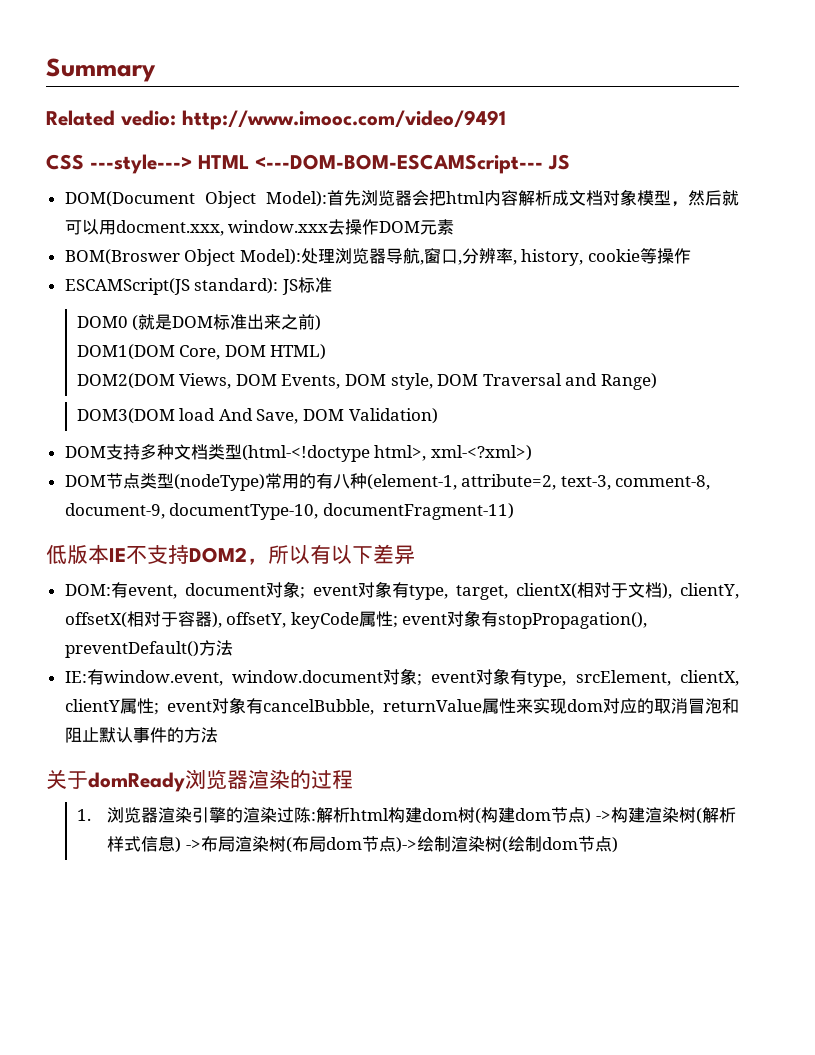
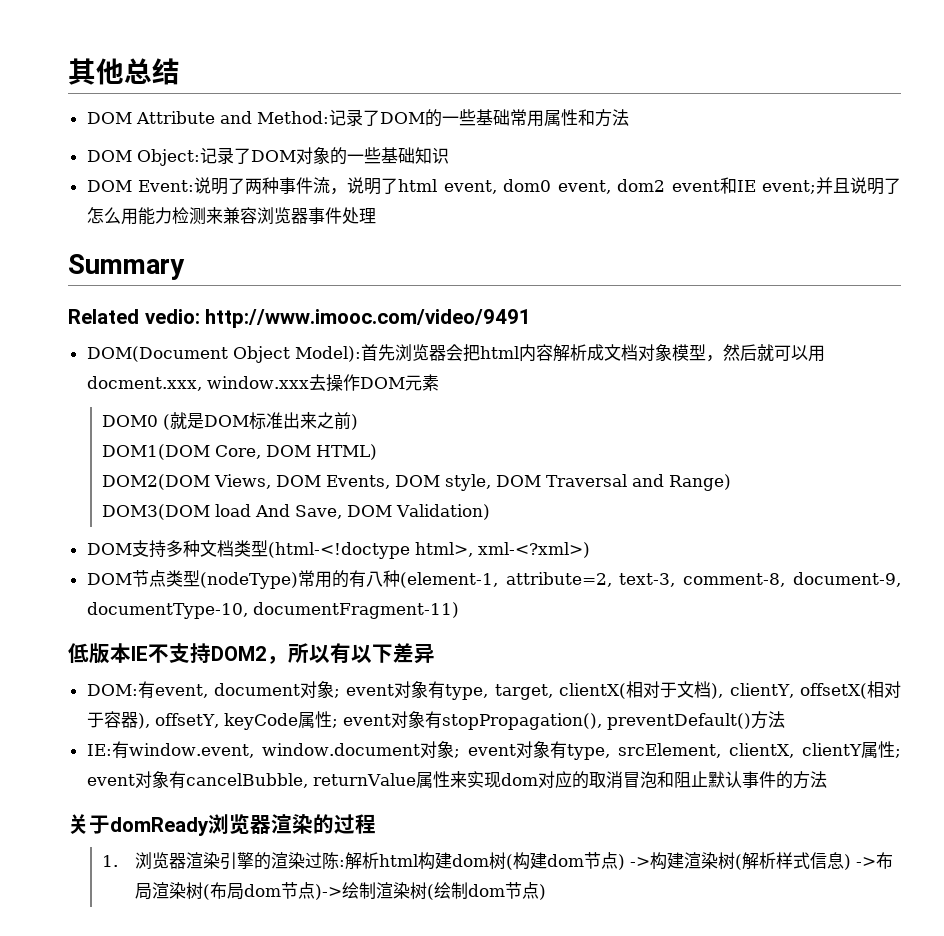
(46, 70) none -> [68,58,180,85] [86,109,629,127] [86,147,449,166] [86,177,901,195] [86,207,376,225] 其他总结 // DOM Attribute and Method:记录了DOM的一些基础常用属性和方法 // DOM Object:记录了DOM对象的一些基础知识 // DOM Event:说明了两种事件流，说明了html event, dom0 event, dom2 event和IE event;并且说明了怎么用能力检测来兼容浏览器事件处理 //
[46,154,570,174] // CSS ---style---> HTML <---DOM-BOM-ESCAMScript--- JS -> (532, 318) none
[64,248,692,266] [64,277,332,295] // BOM(Broswer Object Model):处理浏览器导航,窗口,分辨率, history, cookie等操作 // ESCAMScript(JS standard): JS标准 -> (439, 382) none

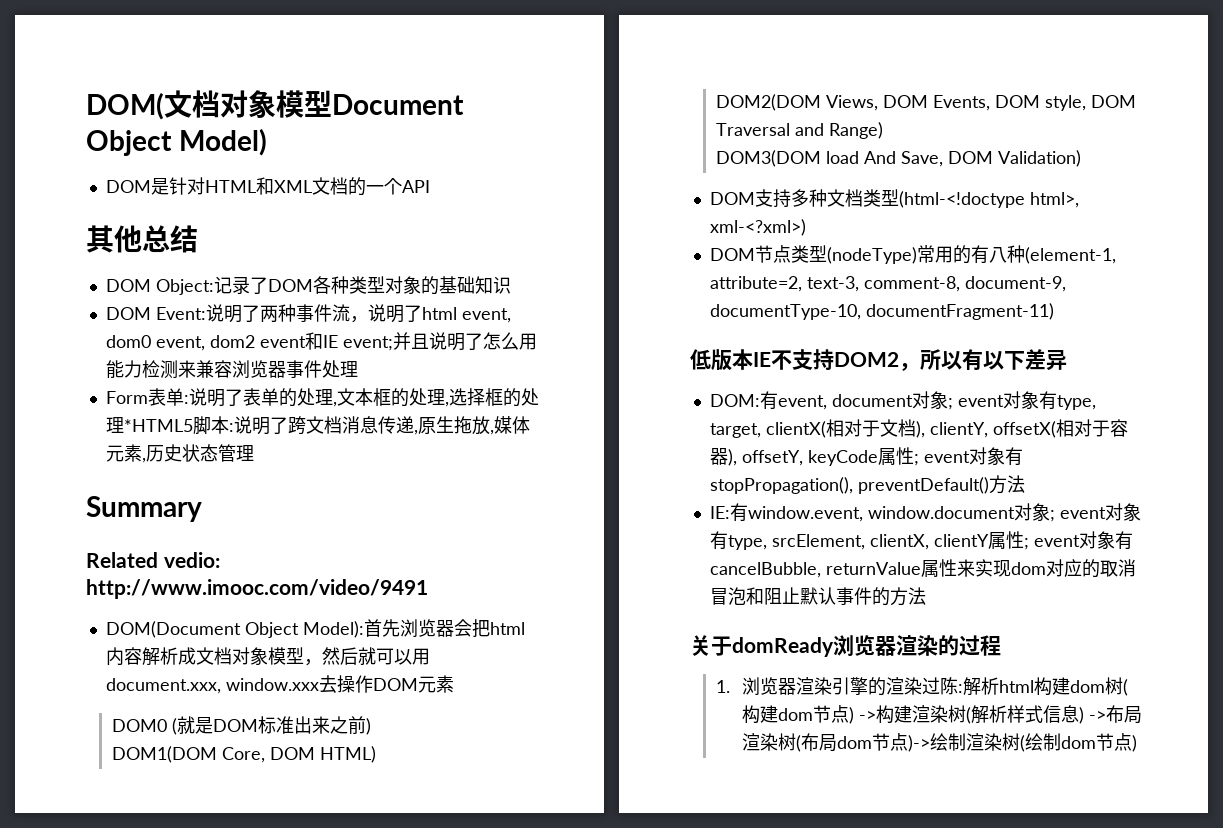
[68,58,180,85] [86,109,629,127] 其他总结 // DOM Attribute and Method:记录了DOM的一些基础常用属性和方法 -> [86,90,464,120] [86,129,267,156] [105,177,430,196] [86,225,198,253] DOM(文档对象模型Document Object Model) // DOM是针对HTML和XML文档的一个API // 其他总结
[295,147,381,165] 对象的一些 -> [312,276,439,295] 各种类型对象的
(376, 216) none -> [105,388,539,407] [105,416,530,435] [105,444,254,463] // Form表单:说明了表单的处理,文本框的处理,选择框的处理*HTML5脚本:说明了跨文档消息传递,原生拖放,媒体元素,历史状态管理
[86,376,202,391] docment.xxx, -> [105,678,221,694] document.xxx,

